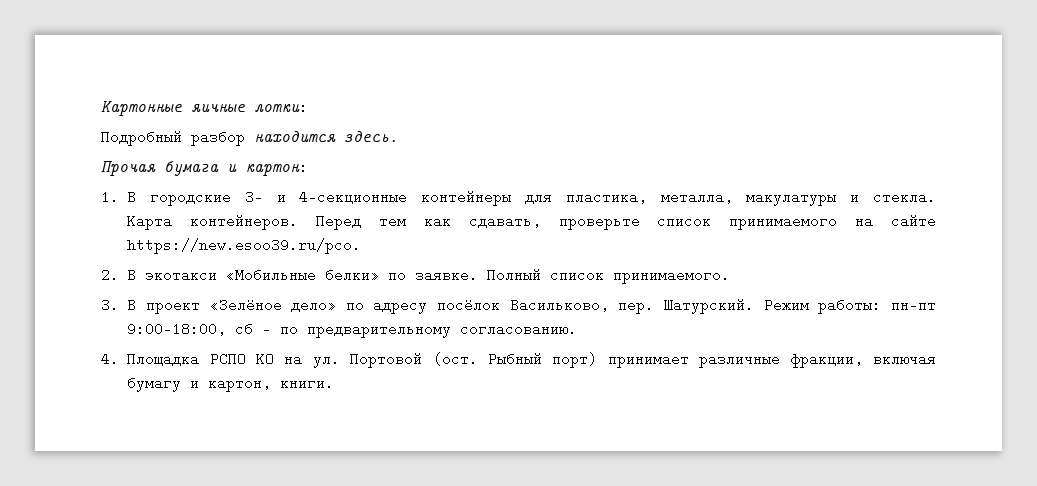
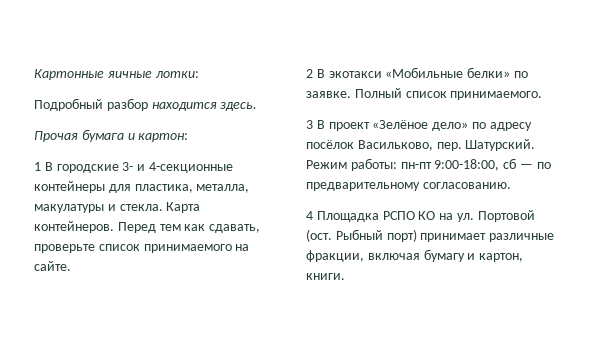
[101,190,119,204] 1. -> [34,162,41,171] 1
[891,212,936,229] [127,236,362,254] [101,268,119,282] сайте https://new.esoo39.ru/рсо. // 2. -> [34,261,71,271] [306,69,313,78] сайте. // 2
[101,298,119,312] 3. -> [306,120,313,129] 3
[262,322,272,336] - -> [519,164,533,169] —
[101,352,119,366] 4. -> [306,211,313,220] 4

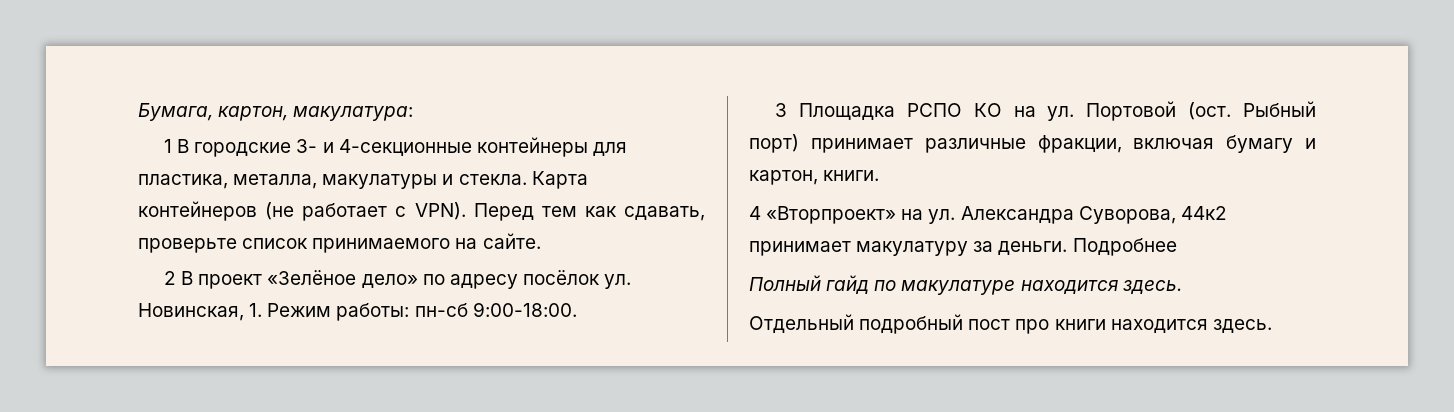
[34,69,199,80] [34,98,258,111] [34,129,189,142] Картонные яичные лотки: // Подробный разбор находится здесь. // Прочая бумага и картон: -> [138,103,414,121] Бумага, картон, макулатура:
[34,221,114,233] контейнеров. -> [138,201,466,221] контейнеров (не работает с VPN).
[328,67,528,78] [306,88,543,100] [306,120,325,129] экотакси «Мобильные белки» по заявке. Полный список принимаемого. // 3 В -> (194, 278) none
[357,139,536,151] [306,158,551,171] [306,182,511,191] [306,211,313,220] Васильково, пер. Шатурский. Режим работы: пн-пт 9:00-18:00, сб — по предварительному согласованию. // 4 -> [604,274,632,289] [138,302,577,321] [775,103,788,117] ул. Новинская, 1. Режим работы: пн-сб 9:00-18:00. // 3
(345, 276) none -> [749,206,1227,224] [749,238,1177,256] [749,275,1182,295] [749,314,1272,334] // 4 «Вторпроект» на ул. Александра Суворова, 44к2 принимает макулатуру за деньги. Подробнее // Полный гайд по макулатуре находится здесь. // Отдельный подробный пост про книги находится здесь.

